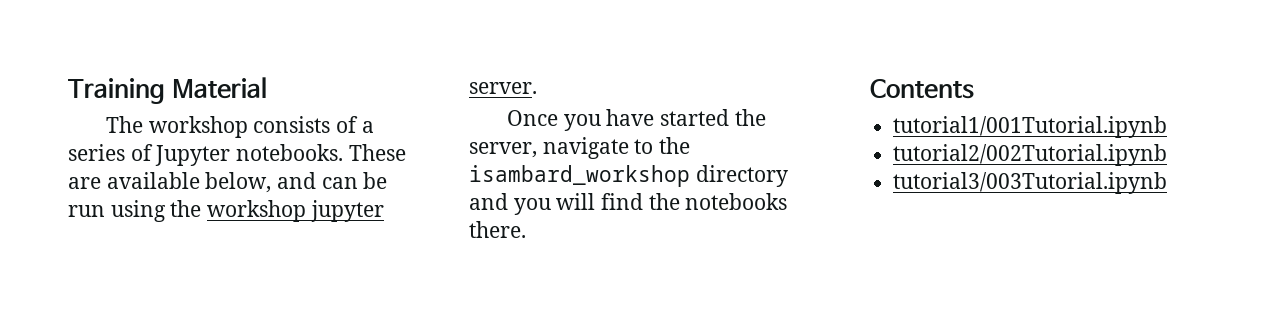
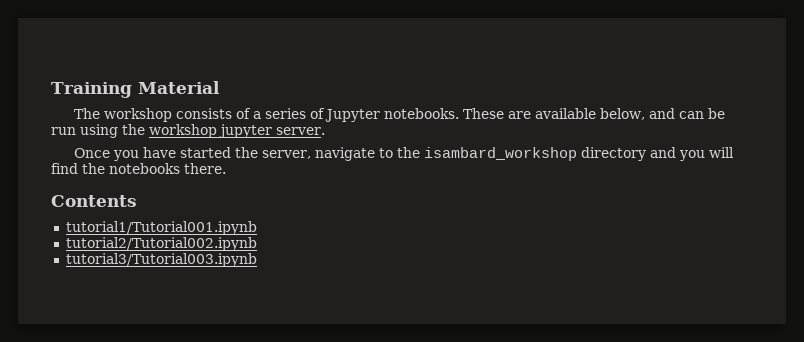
[893,116,1168,138] [893,144,1168,166] [893,172,1168,194] tutorial1/001Tutorial.ipynb // tutorial2/002Tutorial.ipynb // tutorial3/003Tutorial.ipynb -> [65,221,257,235] [65,237,257,251] [65,253,257,267] tutorial1/Tutorial001.ipynb // tutorial2/Tutorial002.ipynb // tutorial3/Tutorial003.ipynb

